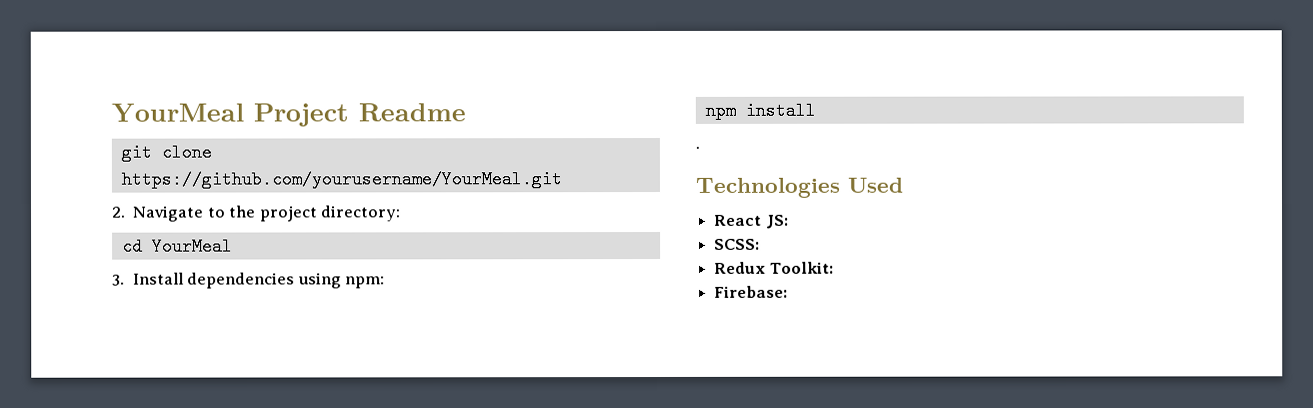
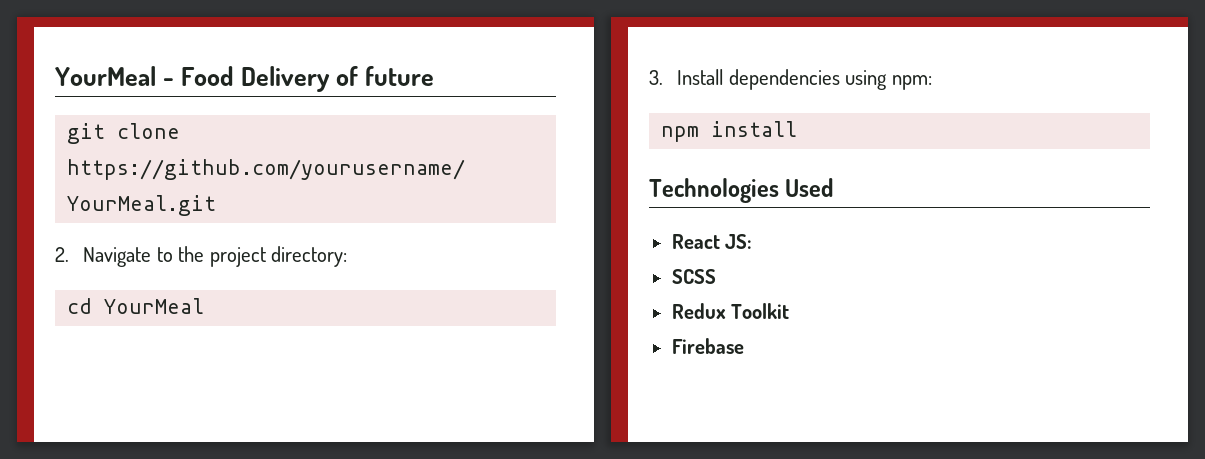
[111,103,466,127] YourMeal Project Readme -> [55,66,435,92] YourMeal - Food Delivery of future
[695,145,700,149] // . -> (798, 129) none
[714,238,761,250] SCSS: -> [671,269,716,284] SCSS
[769,261,834,274] [714,285,789,298] Toolkit: // Firebase: -> [731,303,790,319] [671,338,744,354] Toolkit // Firebase

